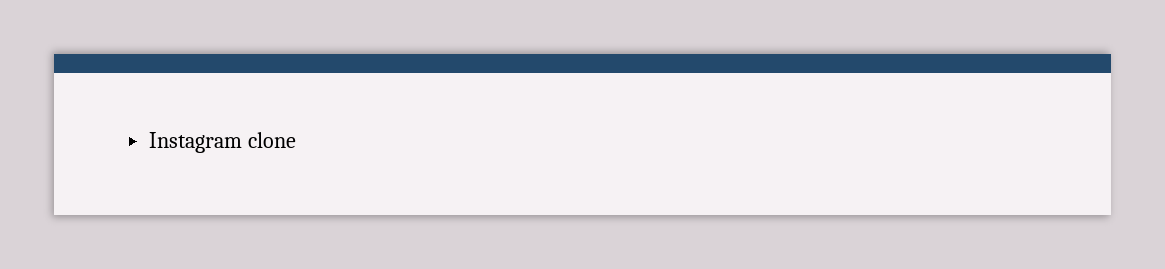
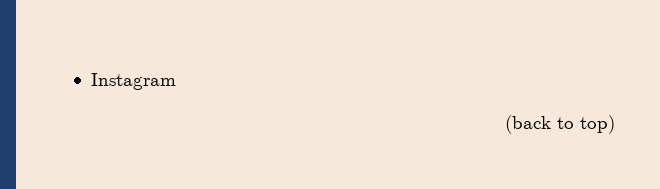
[248,132,297,148] clone -> [505,115,615,134] // (back to top)

